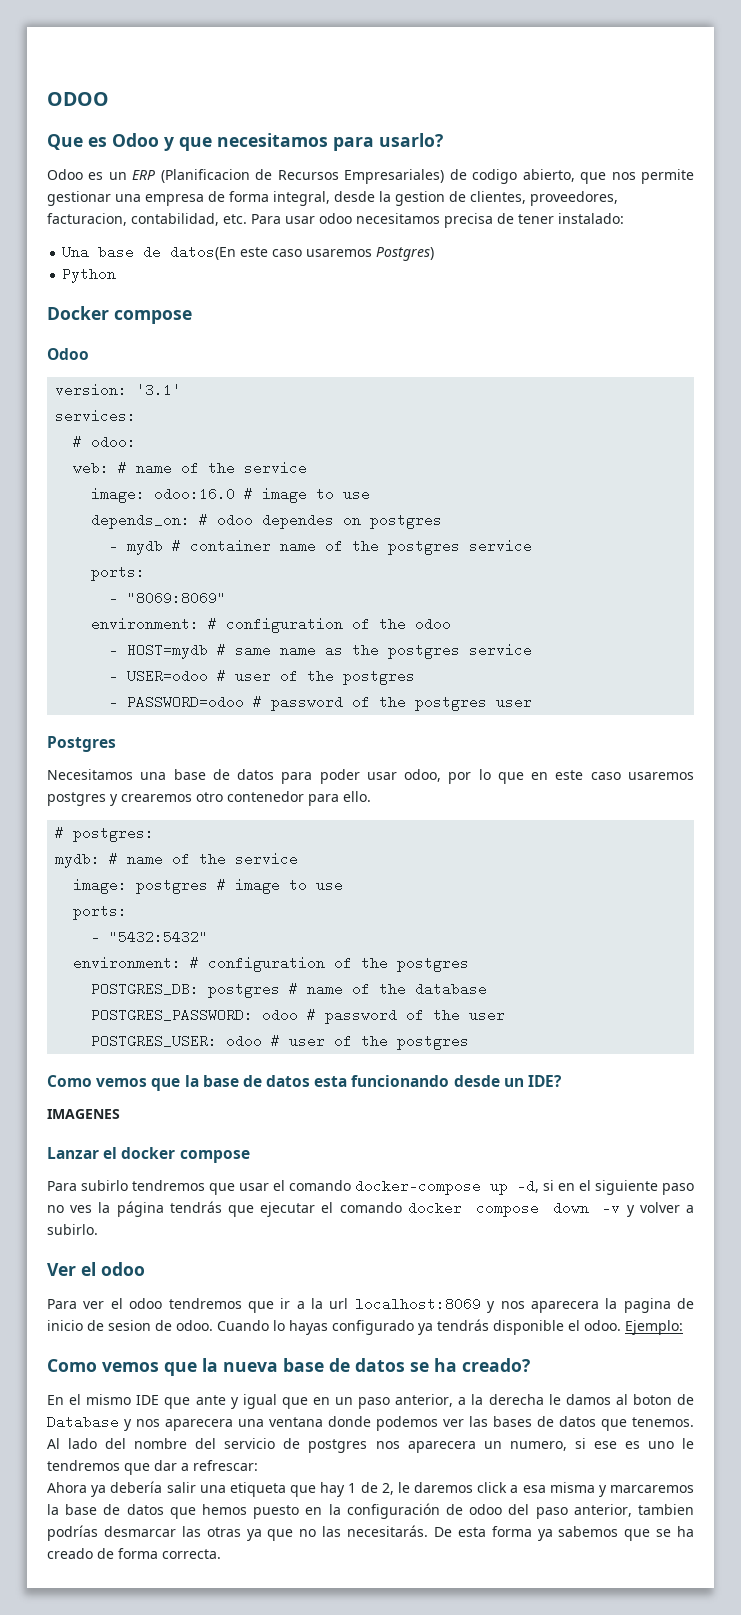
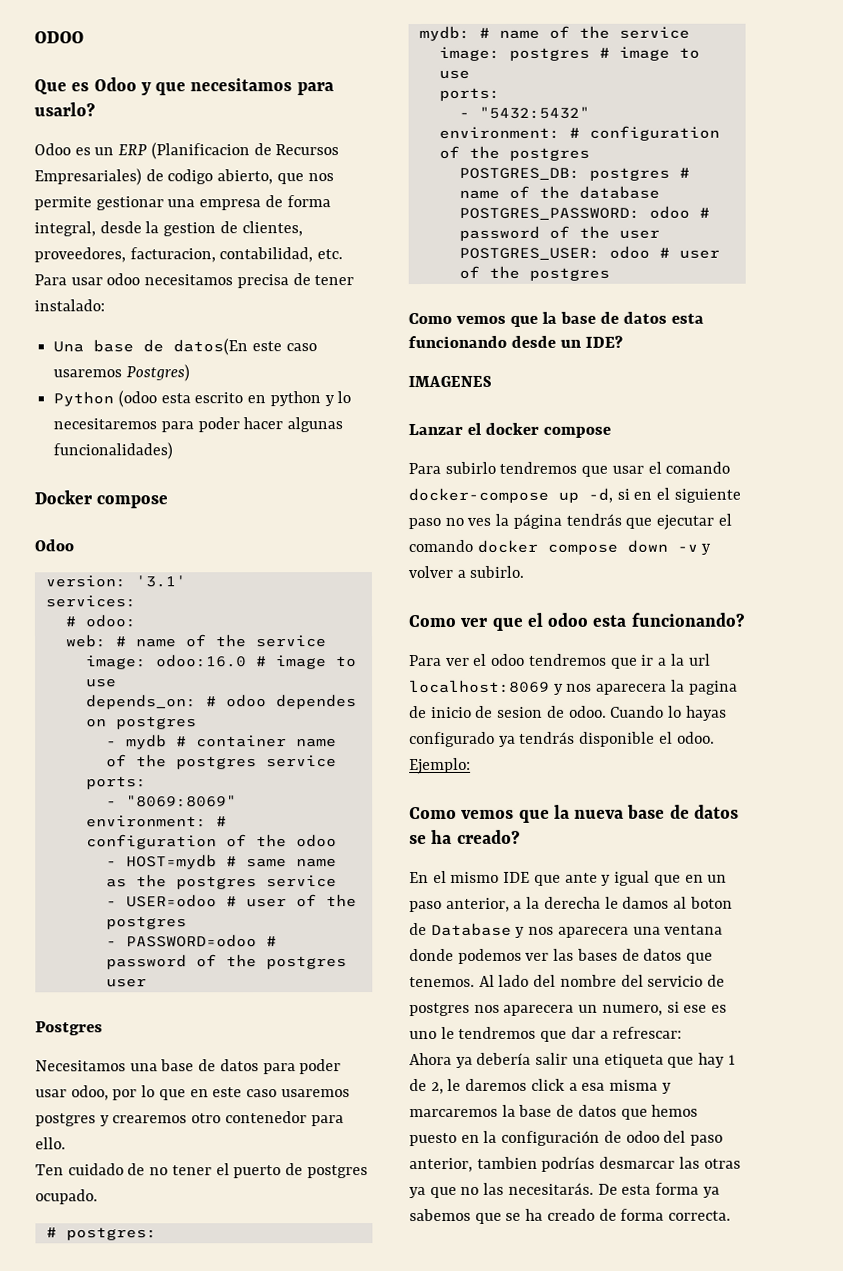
(117, 275) none -> [117,390,352,408] [53,417,344,433] [53,442,174,460] (odoo esta escrito en python y lo necesitaremos para poder hacer algunas funcionalidades)
(371, 796) none -> [35,1163,368,1179] [35,1189,98,1205] // Ten cuidado de no tener el puerto de postgres ocupado.
[47,1262,145,1276] Ver el odoo -> [408,612,744,631] Como ver que el odoo esta funcionando?

